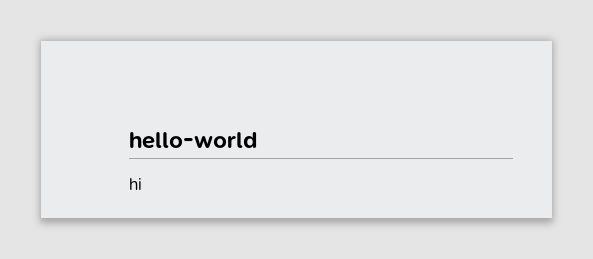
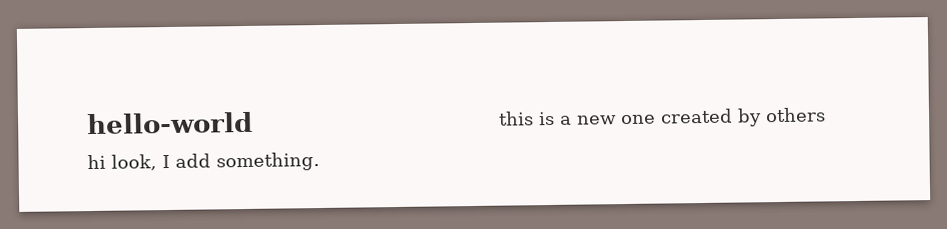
(142, 184) none -> [111,152,320,172] [498,107,826,127] look, I add something. // this is a new one created by others

